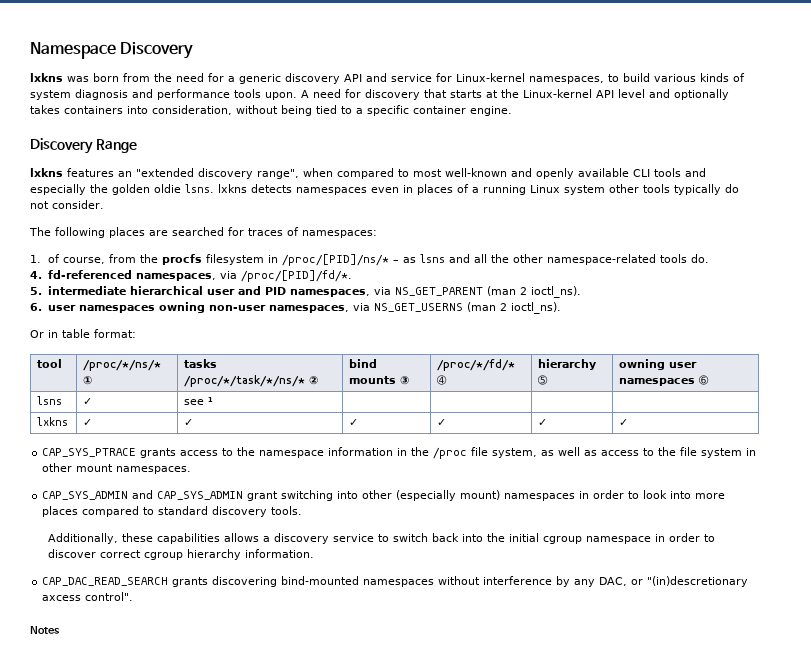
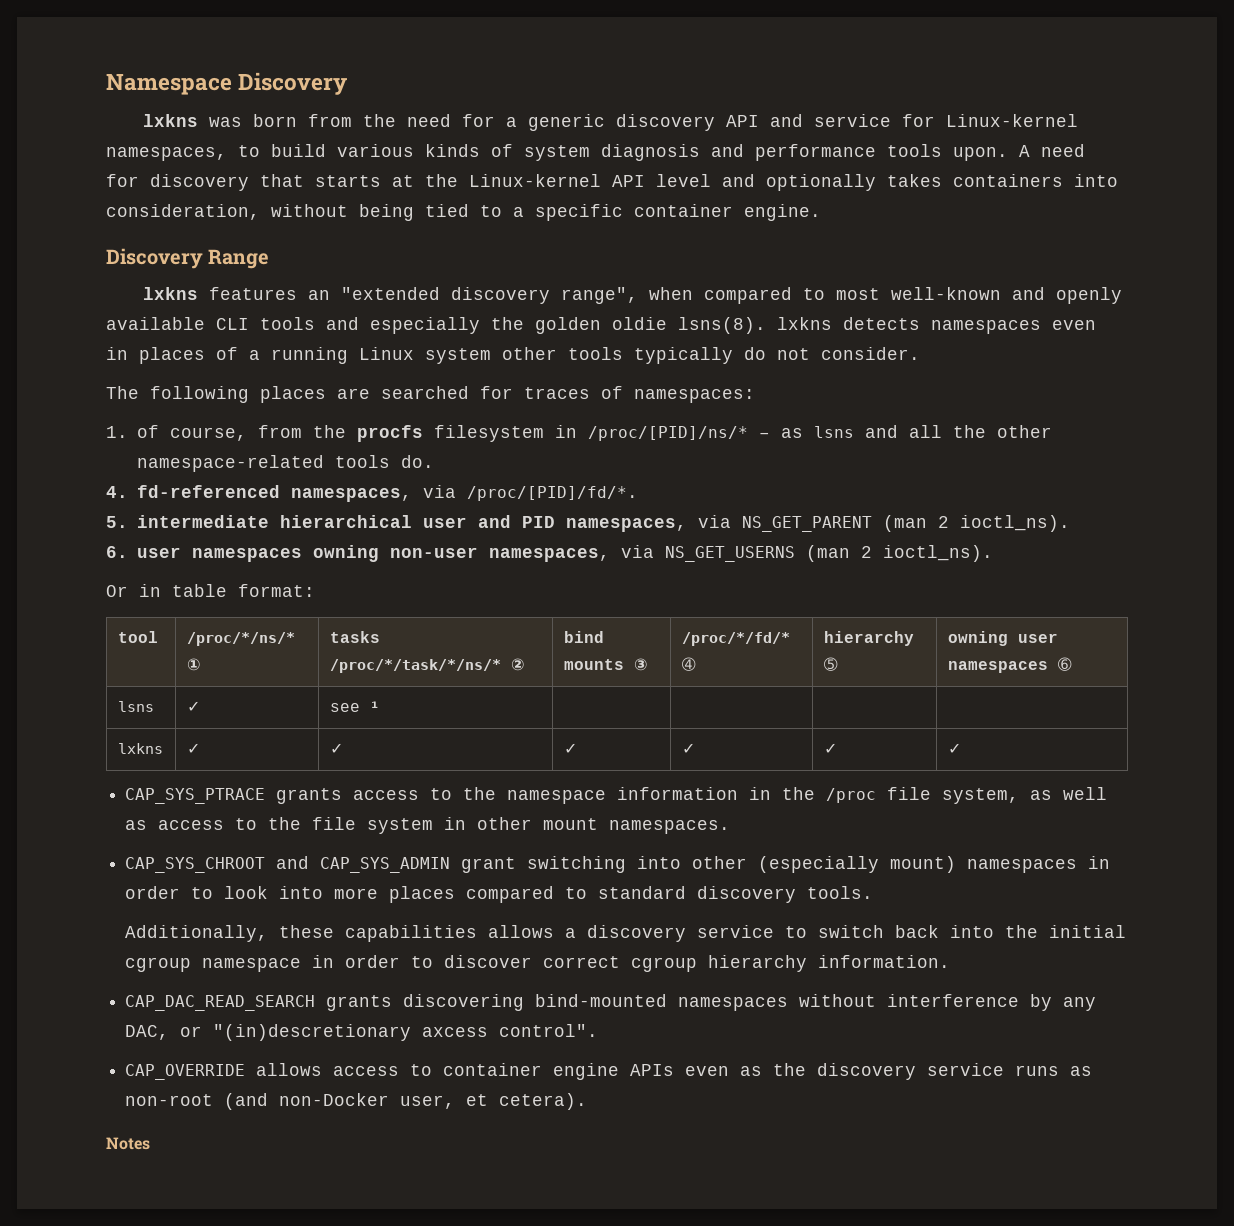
[185,184,214,193] lsns. -> [678,317,766,334] lsns(8).
[42,491,129,500] CAP_SYS_ADMIN -> [125,857,266,873] CAP_SYS_CHROOT
(134, 596) none -> [125,1063,1093,1080] [125,1093,588,1110] // CAP_OVERRIDE allows access to container engine APIs even as the discovery service runs as non-root (and non-Docker user, et cetera).

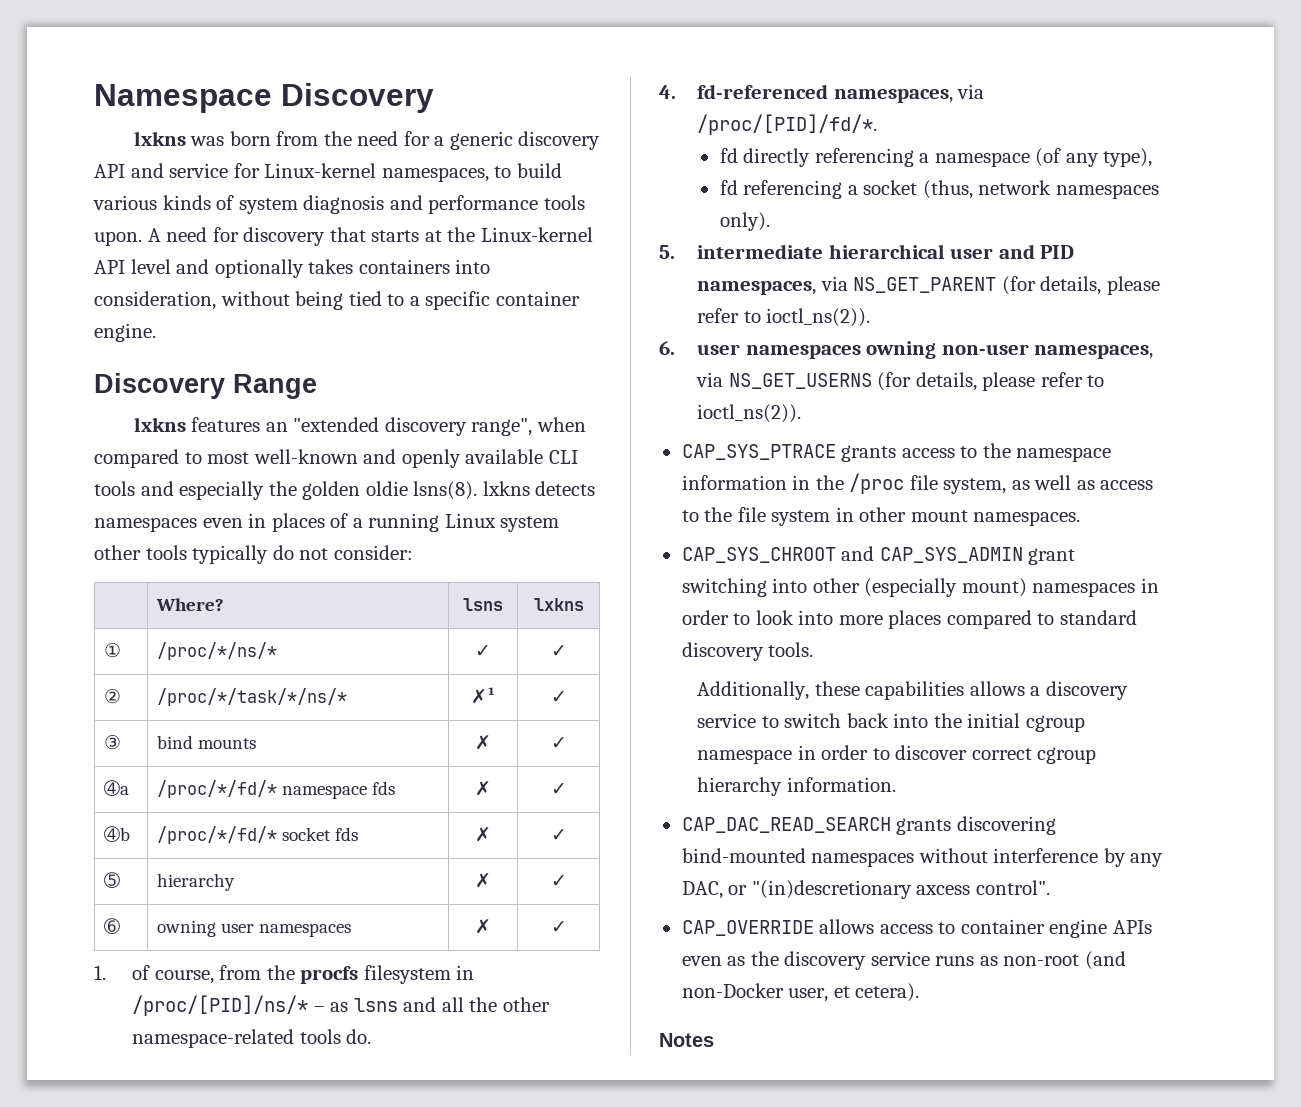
[821,347,920,360] [106,386,755,403] consider. // The following places are searched for traces of namespaces: -> [333,545,413,560] [155,598,224,611] [463,598,503,611] [533,598,584,611] [103,642,121,658] [156,642,277,660] [475,645,491,657] [550,645,567,657] [103,688,121,704] [156,688,347,706] [471,687,495,704] [550,691,567,703] [103,734,121,750] [156,735,256,749] [475,735,491,750] [550,737,567,749] [103,780,129,796] [156,780,395,799] [475,781,491,796] [550,783,567,795] [103,826,130,842] [156,826,358,844] [475,827,491,842] [550,829,567,841] [103,872,120,888] [156,873,235,891] [475,873,491,888] [550,875,567,887] [103,918,120,934] [156,920,351,937] [475,919,491,934] [550,921,567,933] consider: // | Where? | lsns | lxkns // ① | /proc/*/ns/* | ✓ | ✓ // ② | /proc/*/task/*/ns/* | ✗¹ | ✓ // ③ | bind mounts | ✗ | ✓ // ➃a | /proc/*/fd/* namespace fds | ✗ | ✓ // ➃b | /proc/*/fd/* socket fds | ✗ | ✓ // ➄ | hierarchy | ✗ | ✓ // ➅ | owning user namespaces | ✗ | ✓
(638, 493) none -> [719,148,1153,167] [719,180,1159,199] [719,212,770,231] // fd directly referencing a namespace (of any type), // fd referencing a socket (thus, network namespaces only).
[882,515,1070,532] (man 2 ioctl_ns). -> [1001,276,1160,295] [696,308,871,327] (for details, please refer to ioctl_ns(2)).
[805,545,993,562] [106,584,315,597] [117,631,158,643] [186,632,295,646] [186,658,201,671] [329,631,380,643] [329,658,525,673] [563,631,604,643] [563,658,648,671] [681,632,790,646] [681,657,696,671] [823,631,914,646] [823,657,838,671] [947,631,1058,646] [947,657,1072,673] [117,701,154,712] [186,701,200,712] [329,701,380,712] [117,743,163,754] [186,743,200,754] [329,743,343,754] [563,743,577,754] [681,743,695,754] [823,743,837,754] [947,743,961,754] (man 2 ioctl_ns). // Or in table format: // tool | /proc/*/ns/* ① | tasks /proc/*/task/*/ns/* ② | bind mounts ③ | /proc/*/fd/* ➃ | hierarchy ➄ | owning user namespaces ➅ // lsns | ✓ | see ¹ | | | | // lxkns | ✓ | ✓ | ✓ | ✓ | ✓ | ✓ -> [877,372,1105,391] [696,404,801,423] (for details, please refer to ioctl_ns(2)).

